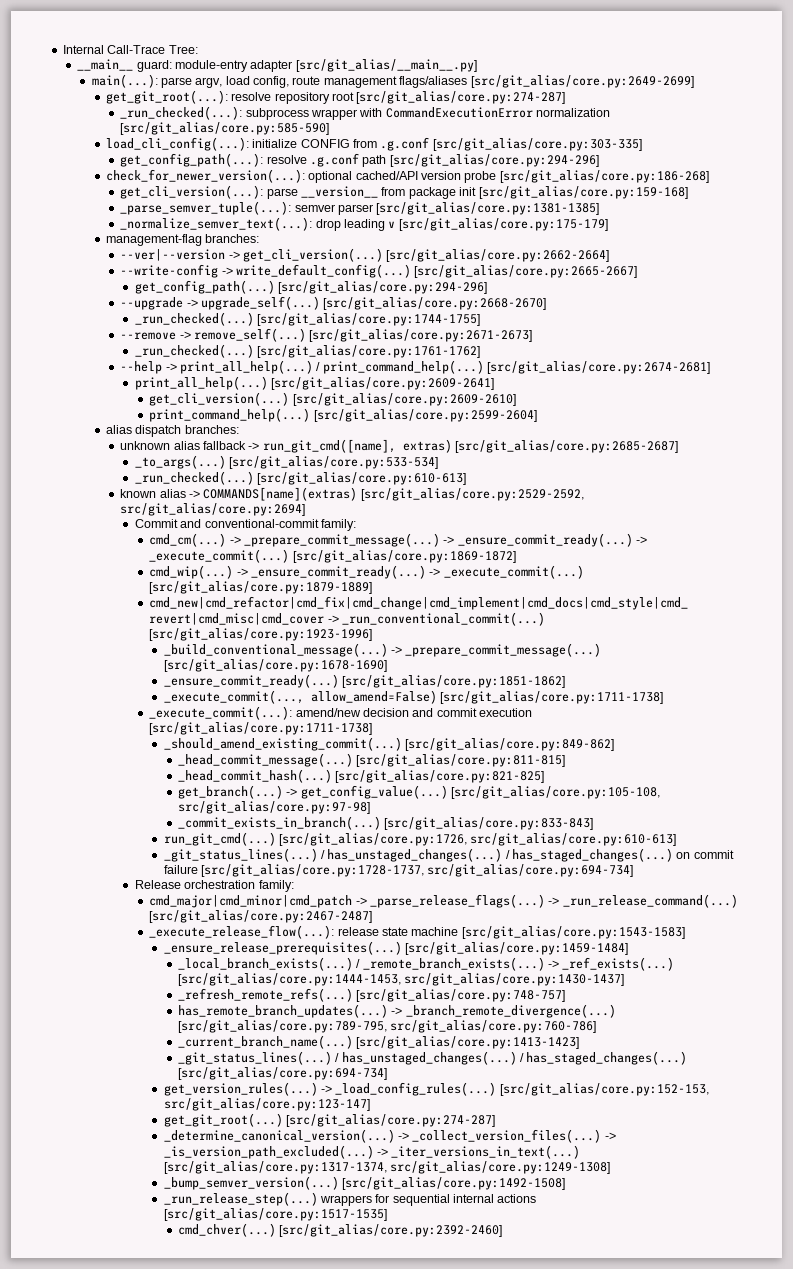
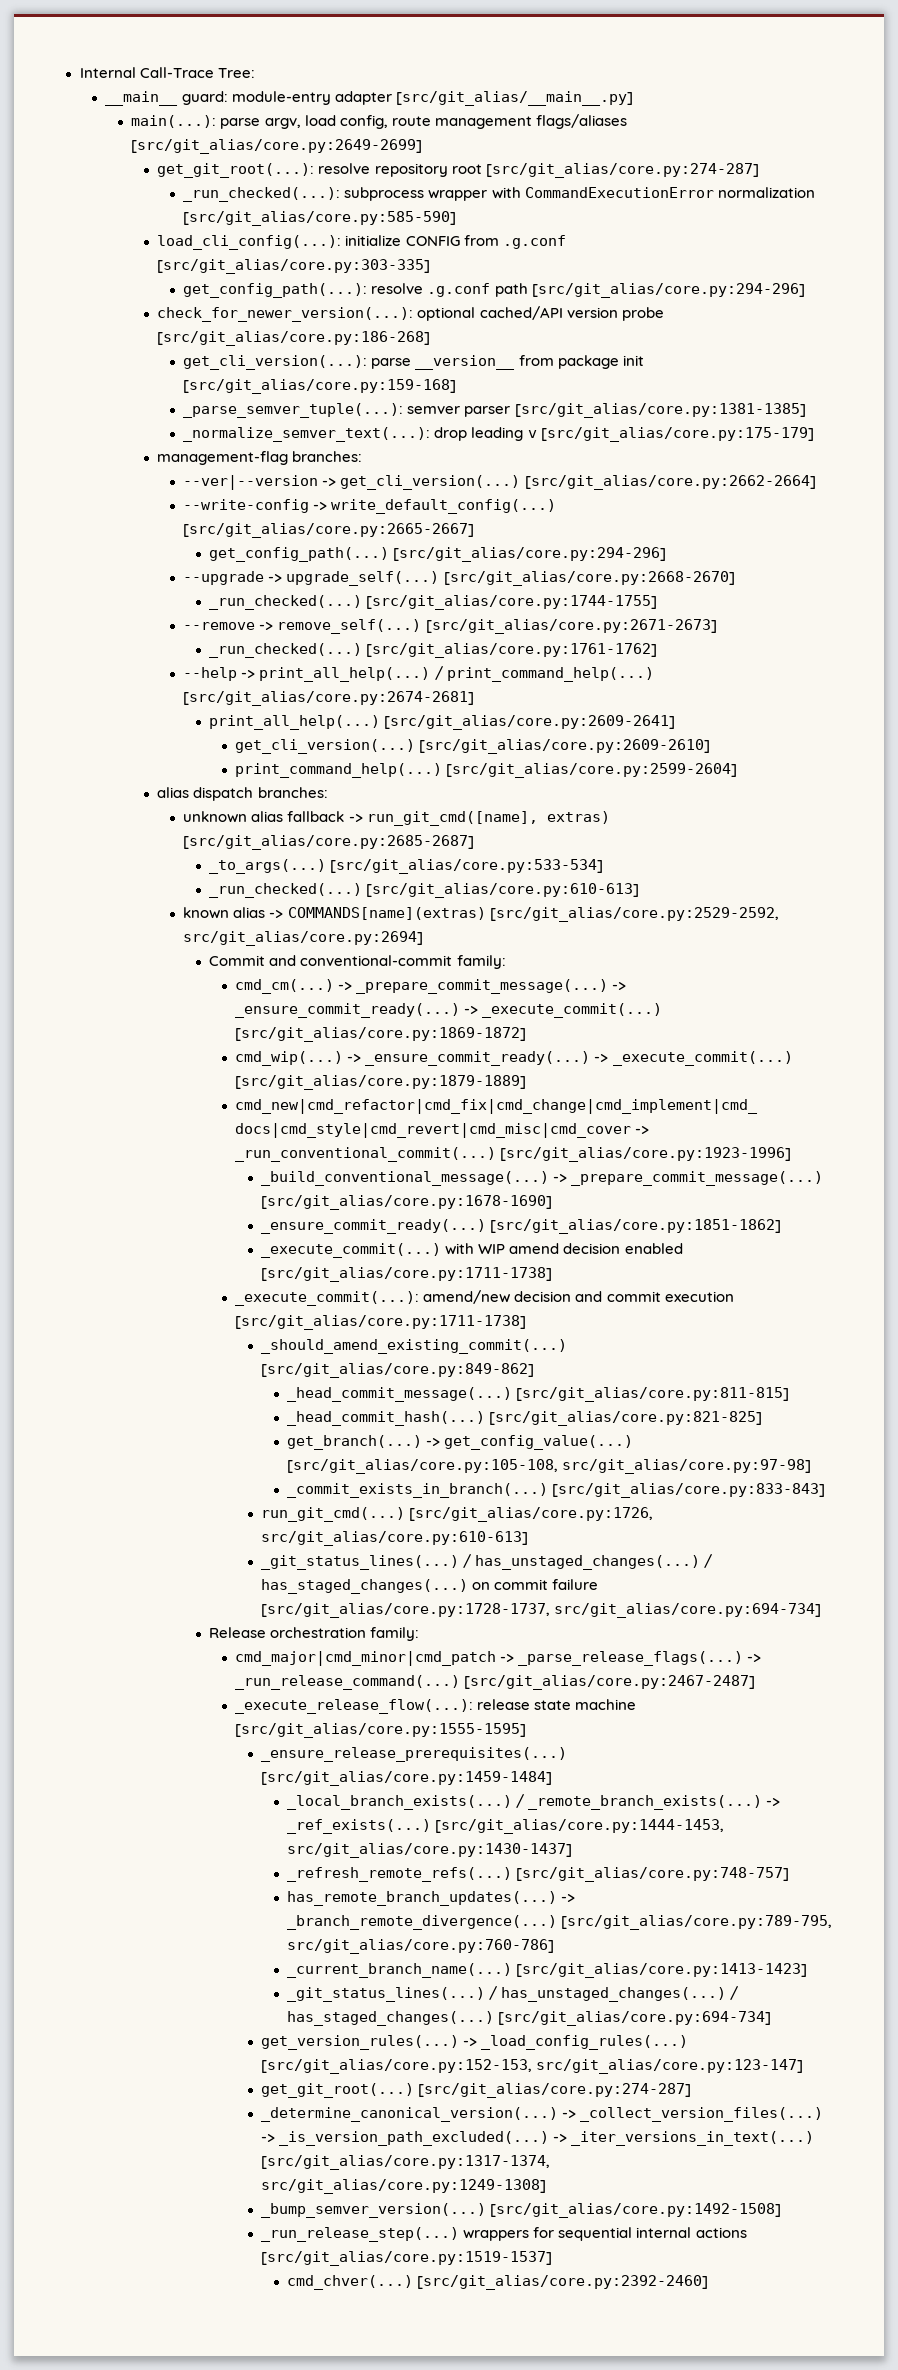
[163,690,437,704] _execute_commit(..., allow_amend=False) -> [261,1243,683,1258] _execute_commit(...) with WIP amend decision enabled
[461,926,685,939] [src/git_alias/core.py:1543-1583] -> [235,1723,527,1738] [src/git_alias/core.py:1555-1595]
[163,1208,387,1221] [src/git_alias/core.py:1517-1535] -> [261,2251,553,2266] [src/git_alias/core.py:1519-1537]

